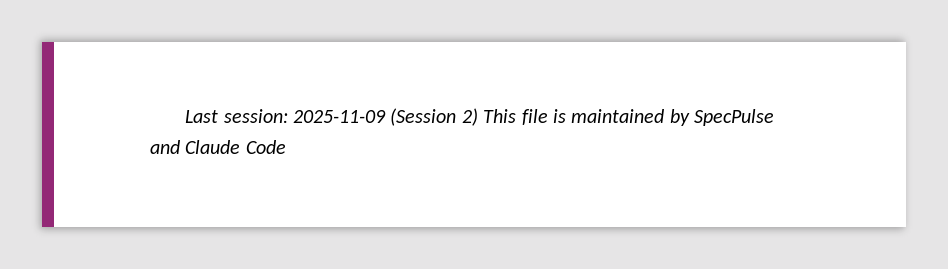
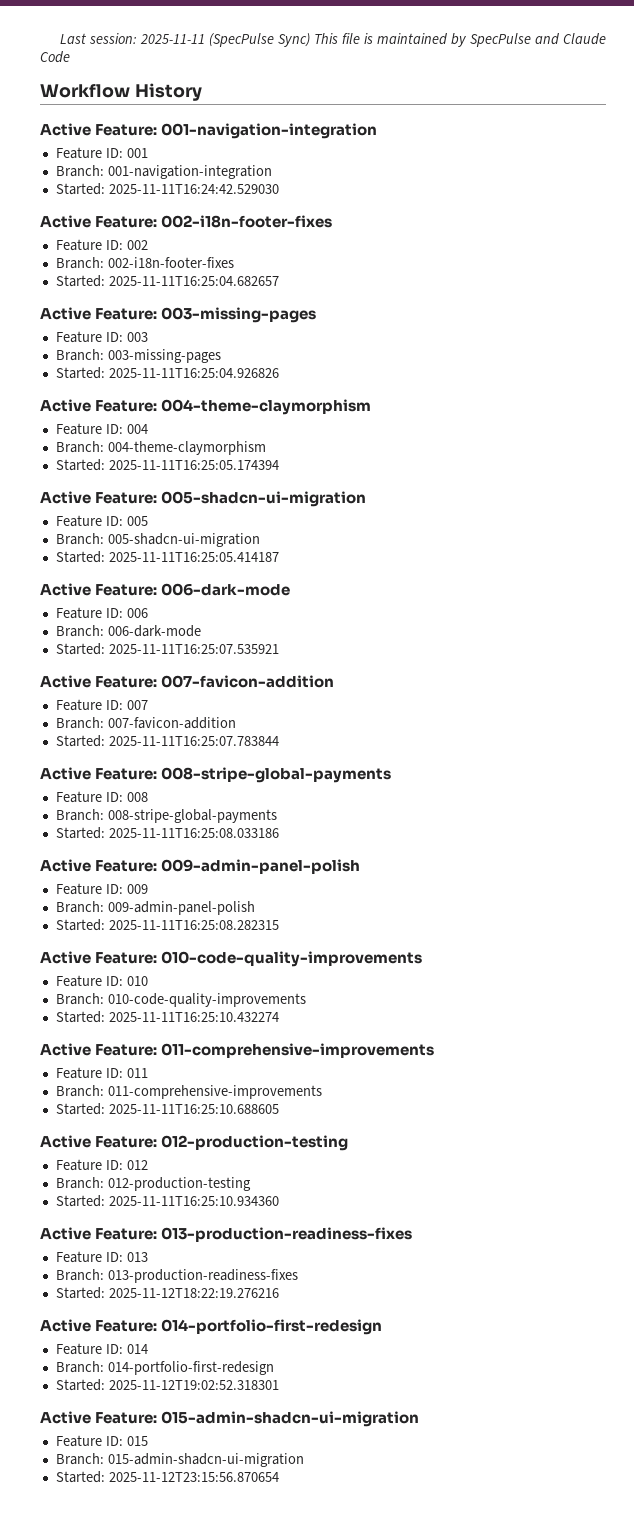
[292,108,478,126] 2025-11-09 (Session 2) -> [140,33,311,47] 2025-11-11 (SpecPulse Sync)
(286, 147) none -> [40,83,202,101] [40,123,378,139] [55,147,148,159] [55,165,272,179] [55,183,279,195] [40,215,333,228] [55,239,148,251] [55,257,234,269] [55,275,279,287] [40,307,317,323] [55,331,148,343] [55,349,221,363] [55,367,279,379] [40,399,372,415] [55,423,148,435] [55,441,266,455] [55,459,279,471] [40,491,367,507] [55,515,148,527] [55,533,260,547] [55,551,279,563] [40,583,291,596] [55,607,148,619] [55,625,201,637] [55,643,279,655] [40,675,335,688] [55,699,148,711] [55,717,236,729] [55,735,279,747] [40,767,392,783] [55,791,148,803] [55,809,277,823] [55,827,279,839] [40,859,361,874] [55,883,148,895] [55,901,255,915] [55,919,279,931] [40,951,423,967] [55,975,148,987] [55,993,306,1007] [55,1011,279,1023] [40,1043,435,1058] [55,1067,148,1079] [55,1085,322,1099] [55,1103,279,1115] [40,1135,349,1151] [55,1159,148,1171] [55,1177,251,1191] [55,1195,279,1207] [40,1227,413,1242] [55,1251,148,1263] [55,1269,298,1283] [55,1287,279,1299] [40,1319,383,1335] [55,1343,148,1355] [55,1361,274,1375] [55,1379,279,1391] [40,1411,420,1427] [55,1435,148,1447] [55,1453,304,1467] [55,1471,279,1483] // Workflow History // Active Feature: 001-navigation-integration // Feature ID: 001 // Branch: 001-navigation-integration // Started: 2025-11-11T16:24:42.529030 // Active Feature: 002-i18n-footer-fixes // Feature ID: 002 // Branch: 002-i18n-footer-fixes // Started: 2025-11-11T16:25:04.682657 // Active Feature: 003-missing-pages // Feature ID: 003 // Branch: 003-missing-pages // Started: 2025-11-11T16:25:04.926826 // Active Feature: 004-theme-claymorphism // Feature ID: 004 // Branch: 004-theme-claymorphism // Started: 2025-11-11T16:25:05.174394 // Active Feature: 005-shadcn-ui-migration // Feature ID: 005 // Branch: 005-shadcn-ui-migration // Started: 2025-11-11T16:25:05.414187 // Active Feature: 006-dark-mode // Feature ID: 006 // Branch: 006-dark-mode // Started: 2025-11-11T16:25:07.535921 // Active Feature: 007-favicon-addition // Feature ID: 007 // Branch: 007-favicon-addition // Started: 2025-11-11T16:25:07.783844 // Active Feature: 008-stripe-global-payments // Feature ID: 008 // Branch: 008-stripe-global-payments // Started: 2025-11-11T16:25:08.033186 // Active Feature: 009-admin-panel-polish // Feature ID: 009 // Branch: 009-admin-panel-polish // Started: 2025-11-11T16:25:08.282315 // Active Feature: 010-code-quality-improvements // Feature ID: 010 // Branch: 010-code-quality-improvements // Started: 2025-11-11T16:25:10.432274 // Active Feature: 011-comprehensive-improvements // Feature ID: 011 // Branch: 011-comprehensive-improvements // Started: 2025-11-11T16:25:10.688605 // Active Feature: 012-production-testing // Feature ID: 012 // Branch: 012-production-testing // Started: 2025-11-11T16:25:10.934360 // Active Feature: 013-production-readiness-fixes // Feature ID: 013 // Branch: 013-production-readiness-fixes // Started: 2025-11-12T18:22:19.276216 // Active Feature: 014-portfolio-first-redesign // Feature ID: 014 // Branch: 014-portfolio-first-redesign // Started: 2025-11-12T19:02:52.318301 // Active Feature: 015-admin-shadcn-ui-migration // Feature ID: 015 // Branch: 015-admin-shadcn-ui-migration // Started: 2025-11-12T23:15:56.870654

